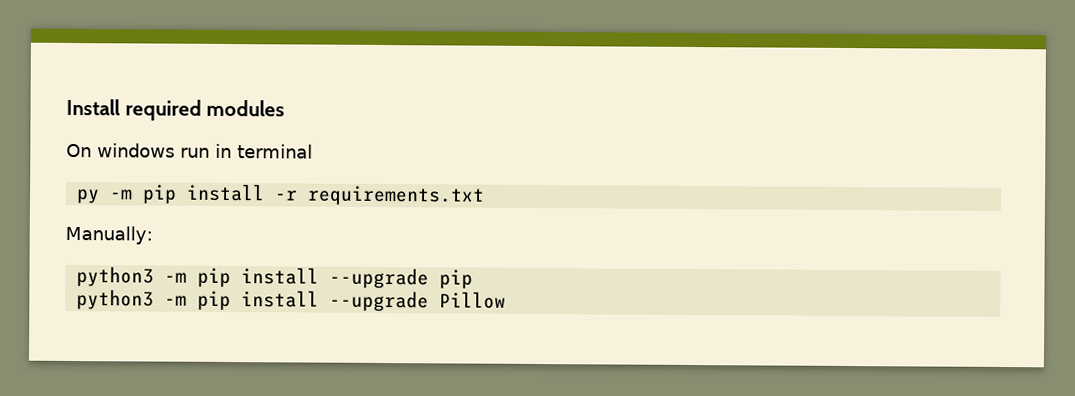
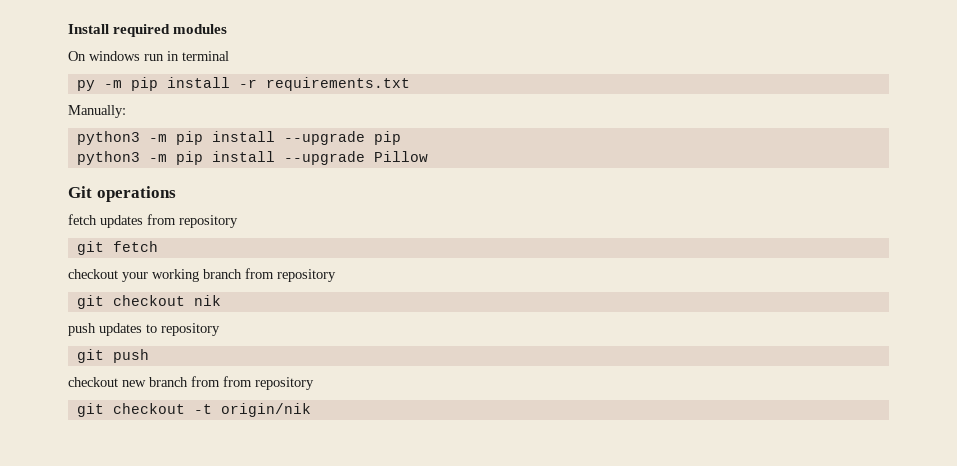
(506, 300) none -> [68,186,176,202] [68,214,238,228] [76,241,158,255] [68,268,336,282] [76,295,221,309] [68,323,220,336] [76,349,149,363] [68,376,314,390] [76,403,311,417] // Git operations // fetch updates from repository // git fetch // checkout your working branch from repository // git checkout nik // push updates to repository // git push // checkout new branch from from repository // git checkout -t origin/nik

